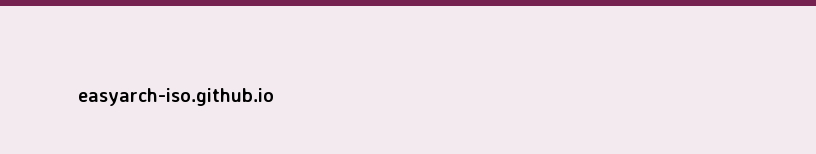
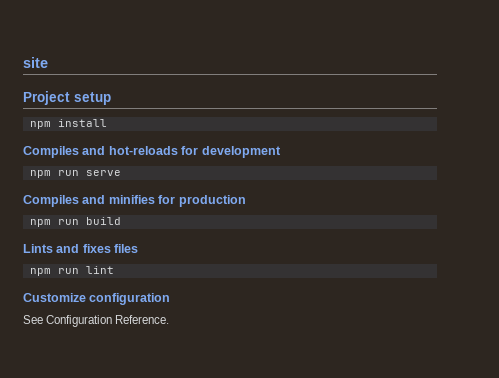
[78,88,274,106] easyarch-iso.github.io -> [23,57,48,68] [23,91,111,105] [29,119,107,129] [23,146,281,158] [29,170,121,178] [23,195,246,207] [29,217,121,227] [23,244,139,253] [29,266,114,276] [23,293,171,305] [23,315,170,327] site // Project setup // npm install // Compiles and hot-reloads for development // npm run serve // Compiles and minifies for production // npm run build // Lints and fixes files // npm run lint // Customize configuration // See Configuration Reference.

